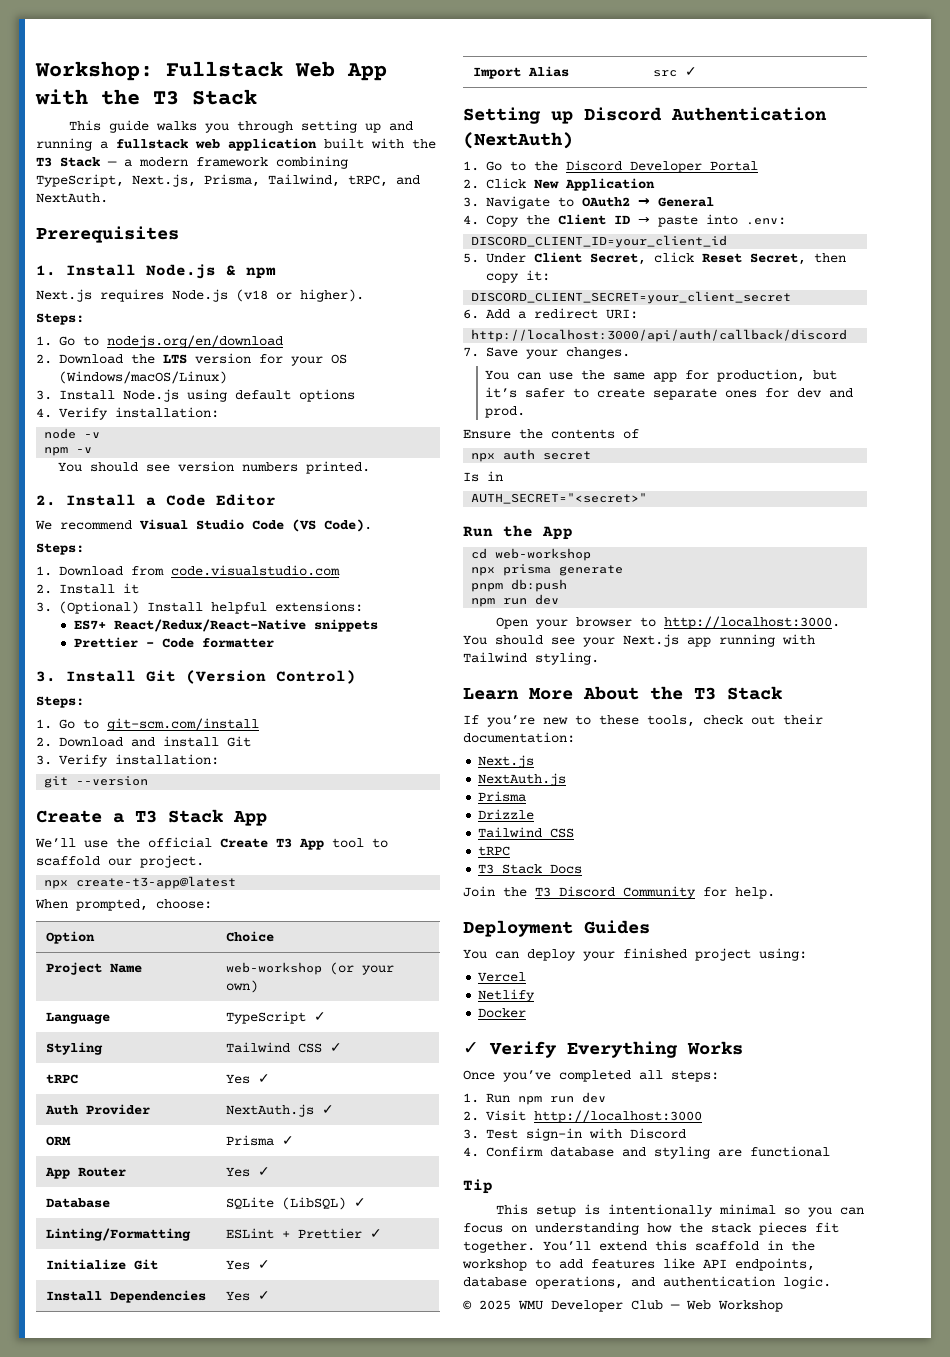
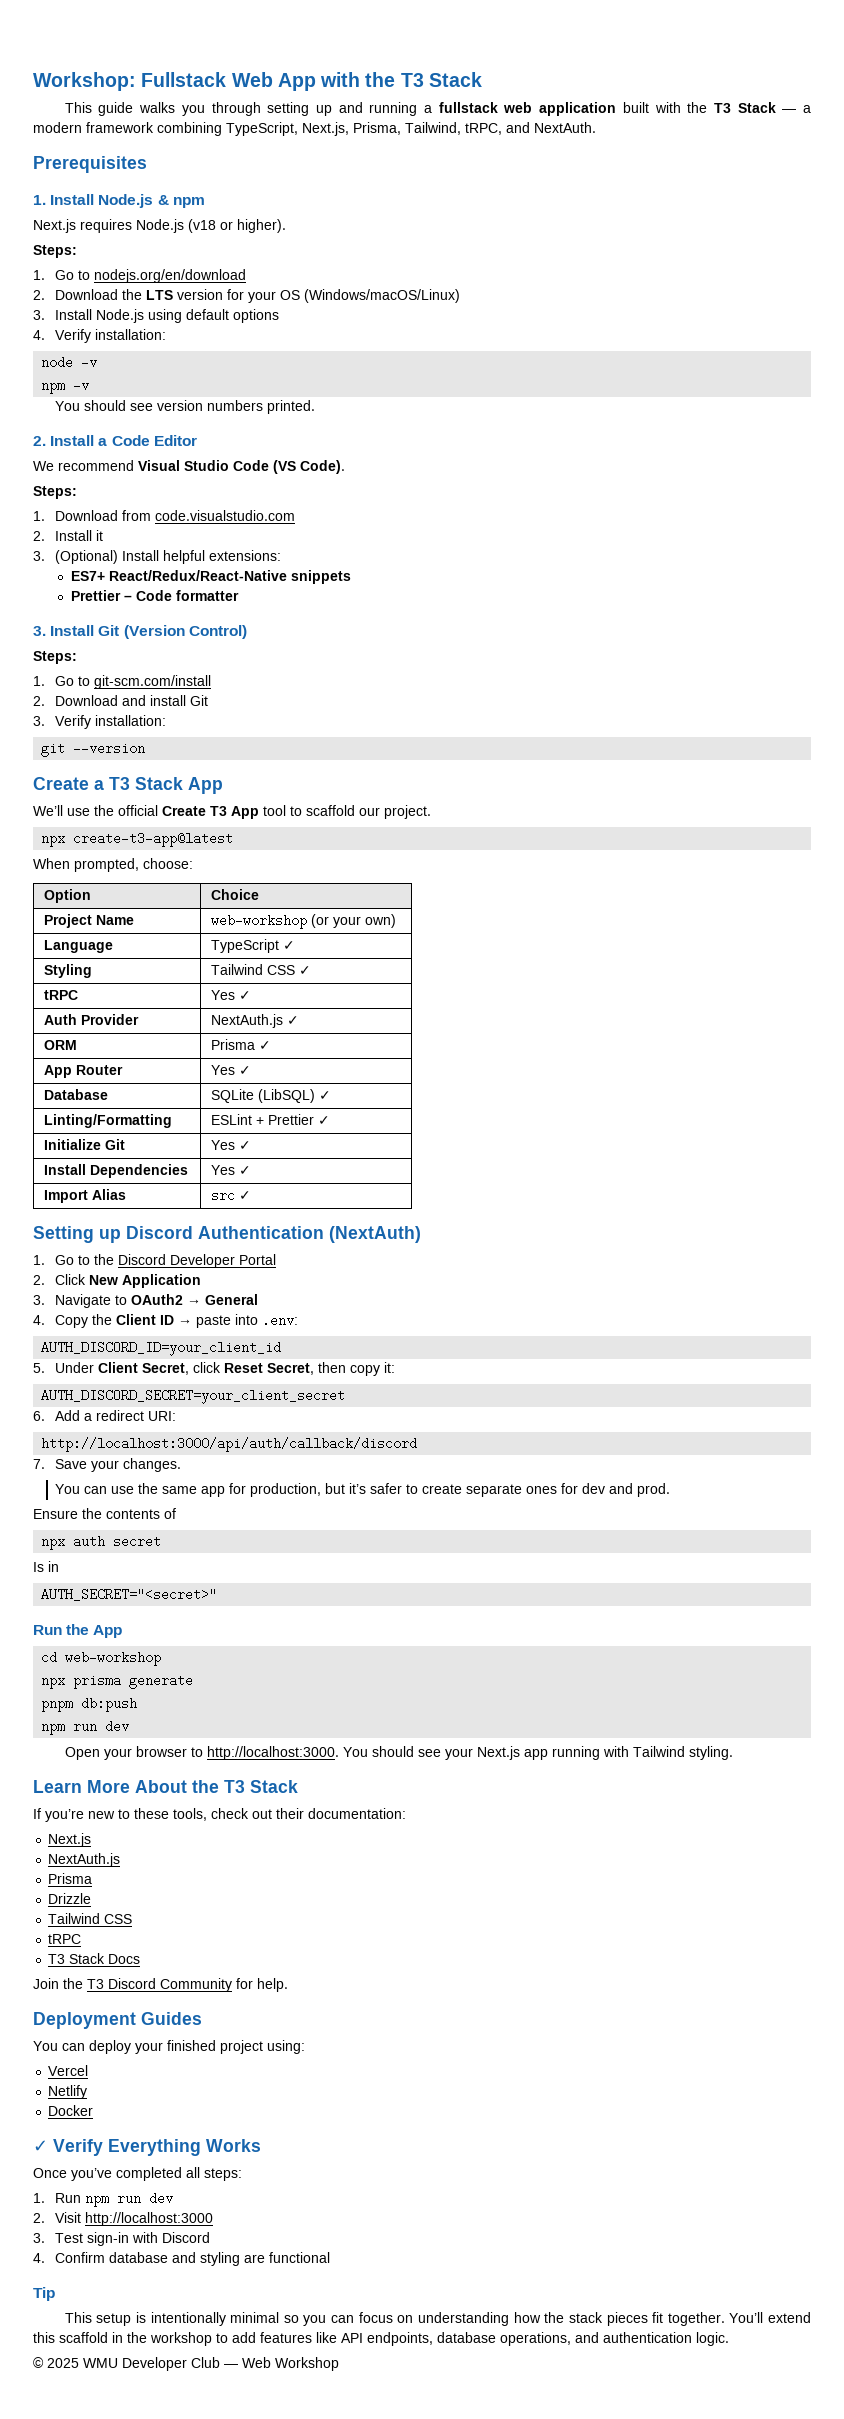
[471,235,728,248] DISCORD_CLIENT_ID=your_client_id -> [41,1341,282,1356] AUTH_DISCORD_ID=your_client_id
[471,291,792,304] DISCORD_CLIENT_SECRET=your_client_secret -> [41,1389,346,1404] AUTH_DISCORD_SECRET=your_client_secret

